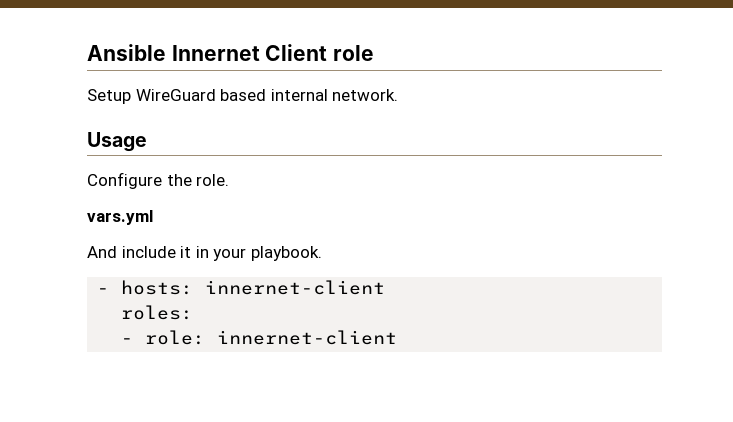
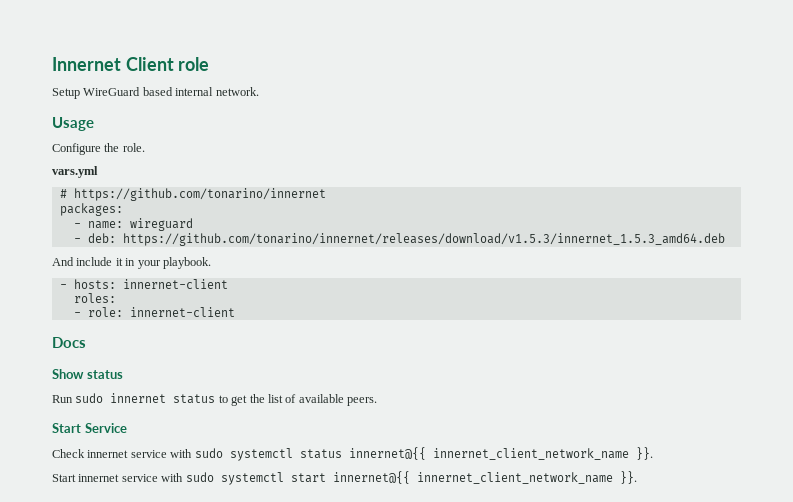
[87,44,166,61] Ansible -> (52, 64) none
(153, 217) none -> [59,188,326,201] [59,203,123,216] [73,218,193,231] [73,233,725,246] // # https://github.com/tonarino/innernet // packages: // - name: wireguard // - deb: https://github.com/tonarino/innernet/releases/download/v1.5.3/innernet_1.5.3_amd64.deb
(398, 337) none -> [52,337,86,348] [52,369,123,379] [52,393,377,406] [52,423,127,433] [52,447,653,461] [52,471,637,485] // Docs // Show status // Run sudo innernet status to get the list of available peers. // Start Service // Check innernet service with sudo systemctl status innernet@{{ innernet_client_network_name }}. // Start innernet service with sudo systemctl start innernet@{{ innernet_client_network_name }}.

